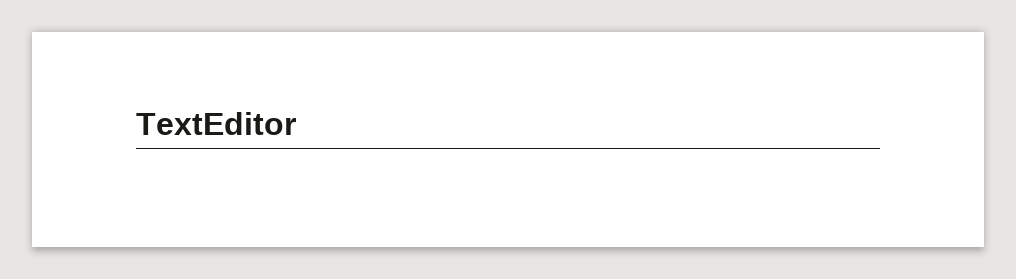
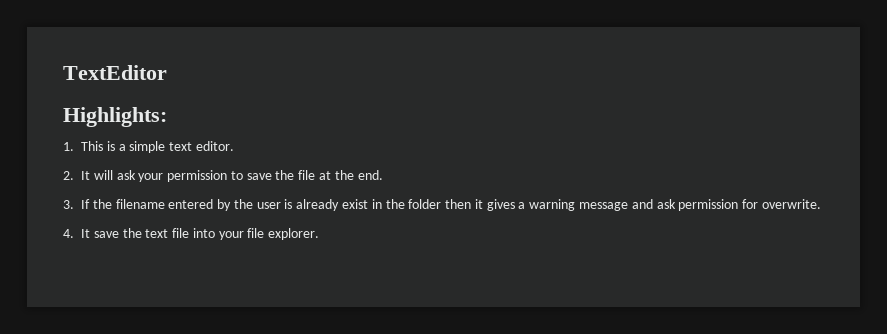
(296, 123) none -> [63,107,167,127] [63,141,234,153] [63,170,383,182] [63,199,821,211] [63,228,320,240] // Highlights: // 1. This is a simple text editor. // 2. It will ask your permission to save the file at the end. // 3. If the filename entered by the user is already exist in the folder then it gives a warning message and ask permission for overwrite. // 4. It save the text file into your file explorer.

